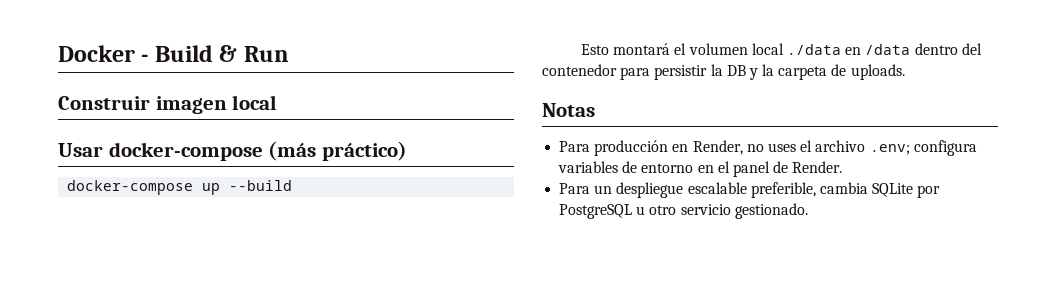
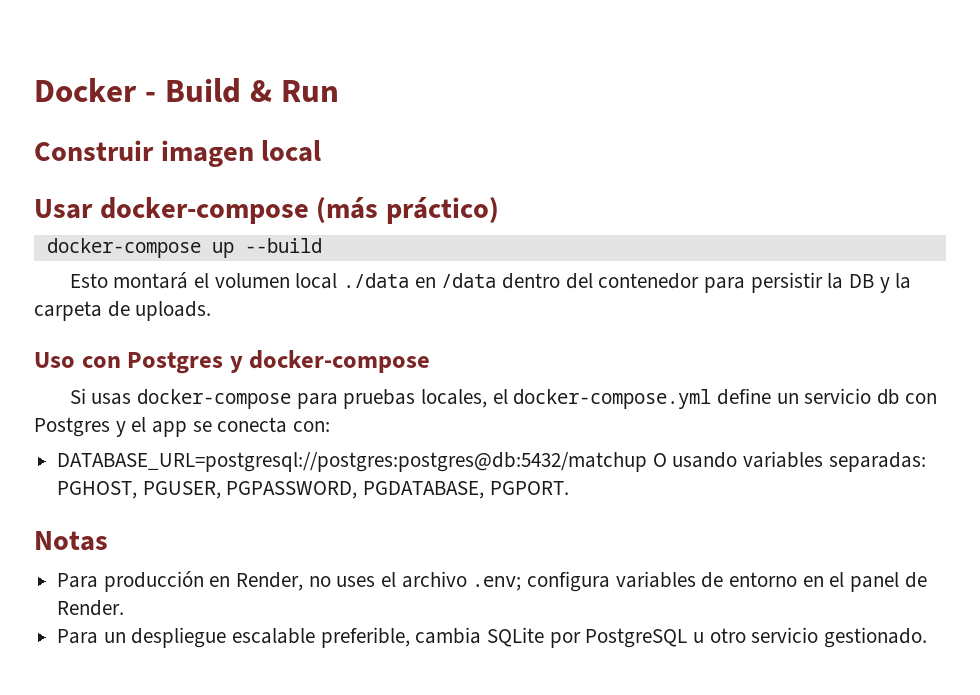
(905, 72) none -> [34,350,431,374] [69,388,937,409] [34,417,331,437] [57,451,926,472] [57,481,569,499] // Uso con Postgres y docker-compose // Si usas docker-compose para pruebas locales, el docker-compose.yml define un servicio db con Postgres y el app se conecta con: // DATABASE_URL=postgresql://postgres:postgres@db:5432/matchup O usando variables separadas: PGHOST, PGUSER, PGPASSWORD, PGDATABASE, PGPORT.

